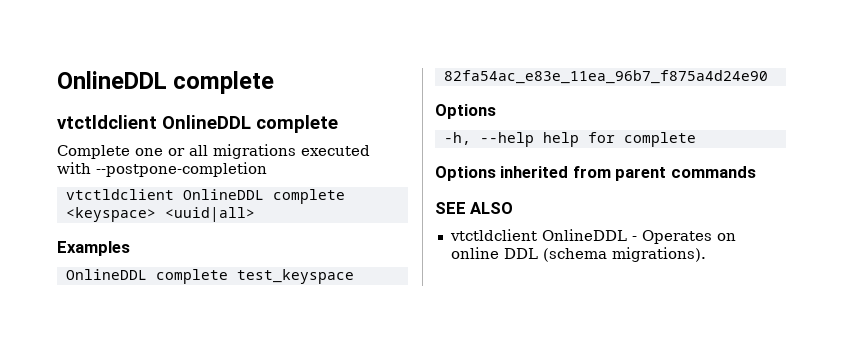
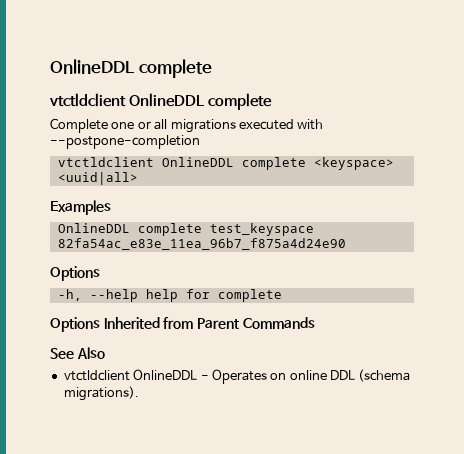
[500,166,756,181] [435,202,514,214] inherited from parent commands // SEE ALSO -> [103,317,315,329] [50,347,105,359] Inherited from Parent Commands // See Also

